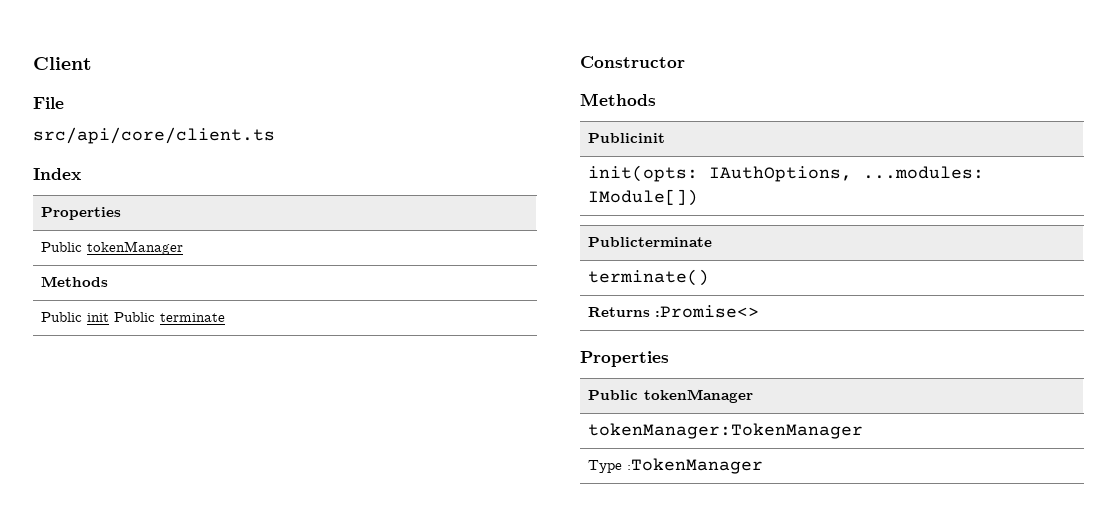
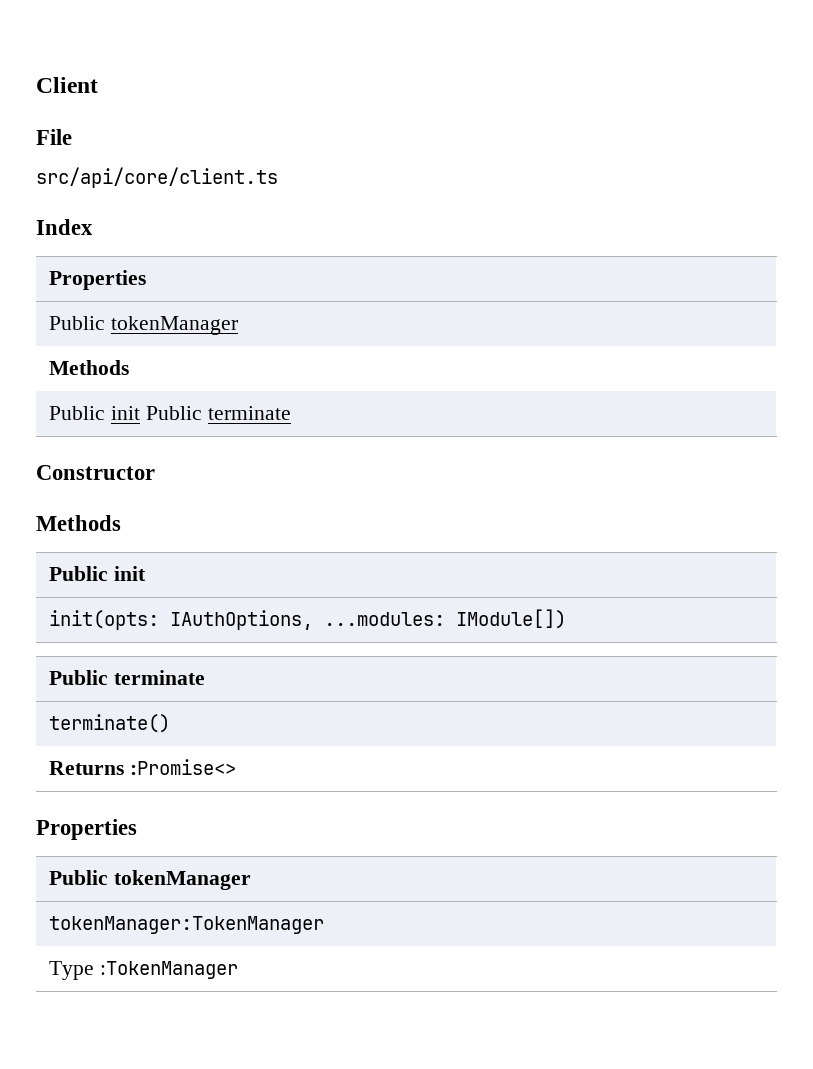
[587,133,665,143] Publicinit -> [49,566,147,581] Public init
[587,237,712,247] Publicterminate -> [49,670,206,685] Public terminate

